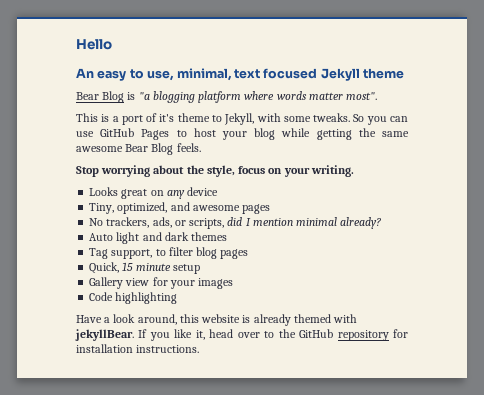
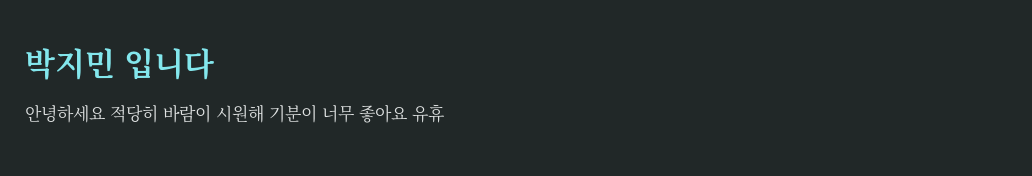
[76,39,112,50] [76,68,404,81] [76,91,378,103] [76,113,408,125] [76,128,409,140] [76,143,201,155] [76,165,354,177] [89,187,219,199] [89,202,271,214] [89,217,382,229] [89,232,228,244] [89,247,249,259] [89,262,200,274] [89,277,234,289] [89,292,178,304] [76,314,358,326] [75,329,408,341] [76,344,200,353] Hello // An easy to use, minimal, text focused Jekyll theme // Bear Blog is "a blogging platform where words matter most". // This is a port of it's theme to Jekyll, with some tweaks. So you can use GitHub Pages to host your blog while getting the same awesome Bear Blog feels. // Stop worrying about the style, focus on your writing. // Looks great on any device // Tiny, optimized, and awesome pages // No trackers, ads, or scripts, did I mention minimal already? // Auto light and dark themes // Tag support, to filter blog pages // Quick, 15 minute setup // Gallery view for your images // Code highlighting // Have a look around, this website is already themed with jekyllBear. If you like it, head over to the GitHub repository for installation instructions. -> [25,48,214,80] [25,104,445,123] 박지민 입니다 // 안녕하세요 적당히 바람이 시원해 기분이 너무 좋아요 유휴

